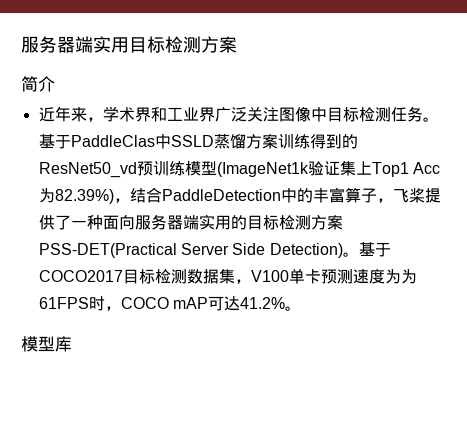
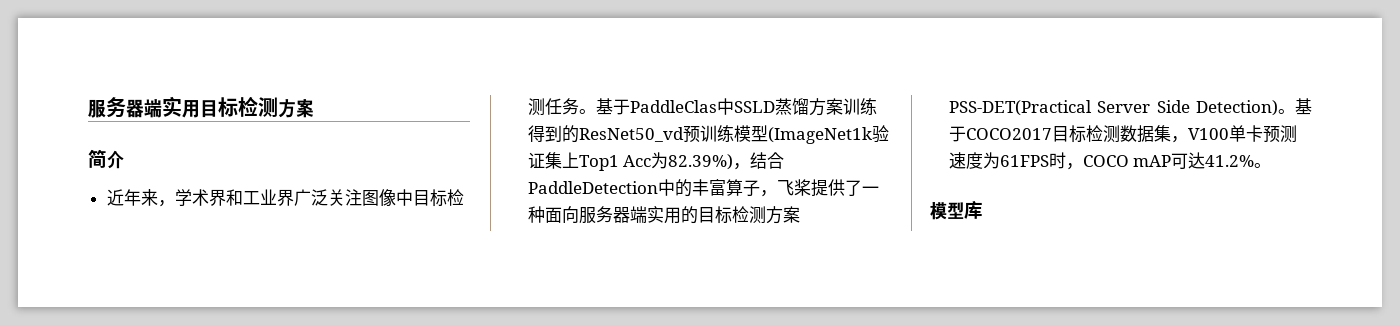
[400,269,417,284] 为 -> (1000, 160) none

